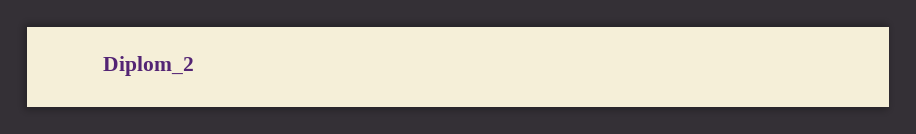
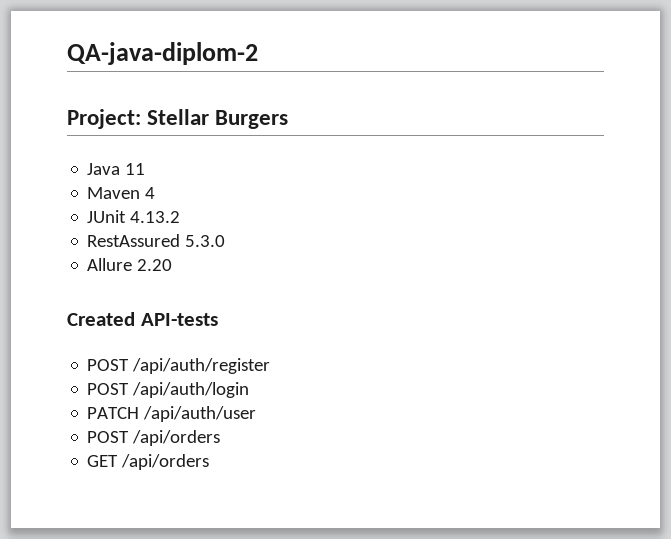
[103,56,194,76] Diplom_2 -> [67,42,258,65] [67,109,289,129] [87,163,146,175] [87,187,156,199] [87,210,181,223] [87,234,226,247] [87,258,173,271] [67,312,218,326] [87,358,271,374] [87,382,250,398] [87,406,257,422] [87,430,221,446] [87,454,210,470] QA-java-diplom-2 // Project: Stellar Burgers // Java 11 // Maven 4 // JUnit 4.13.2 // RestAssured 5.3.0 // Allure 2.20 // Created API-tests // POST /api/auth/register // POST /api/auth/login // PATCH /api/auth/user // POST /api/orders // GET /api/orders

